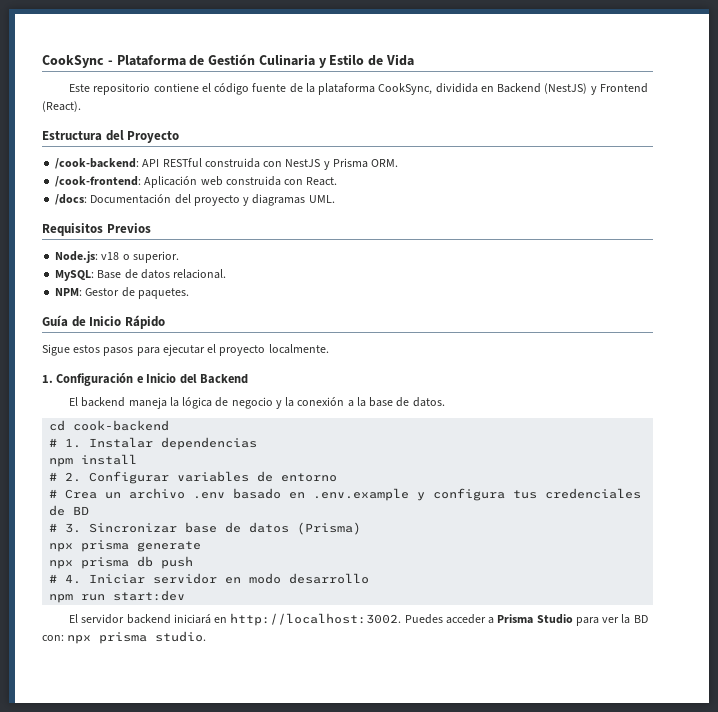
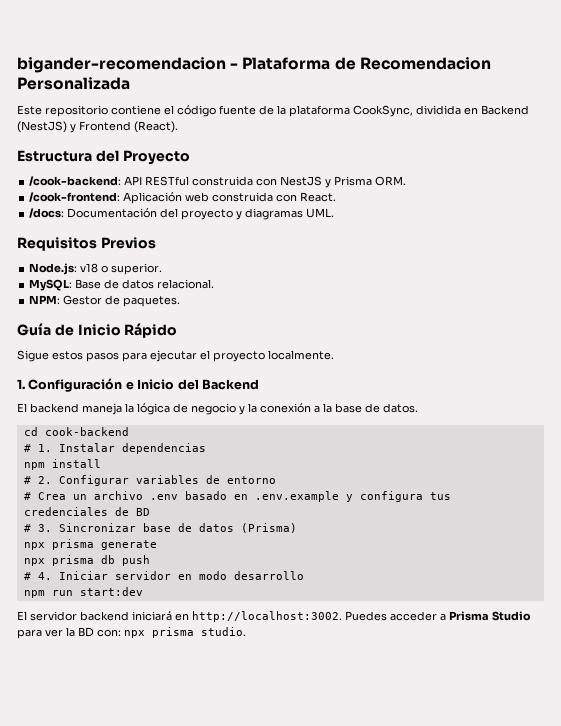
[42,55,104,68] CookSync -> [17,57,226,73] bigander-recomendacion
[208,54,415,68] Gestión Culinaria y Estilo de Vida -> [359,57,491,70] [17,77,130,90] Recomendacion Personalizada

